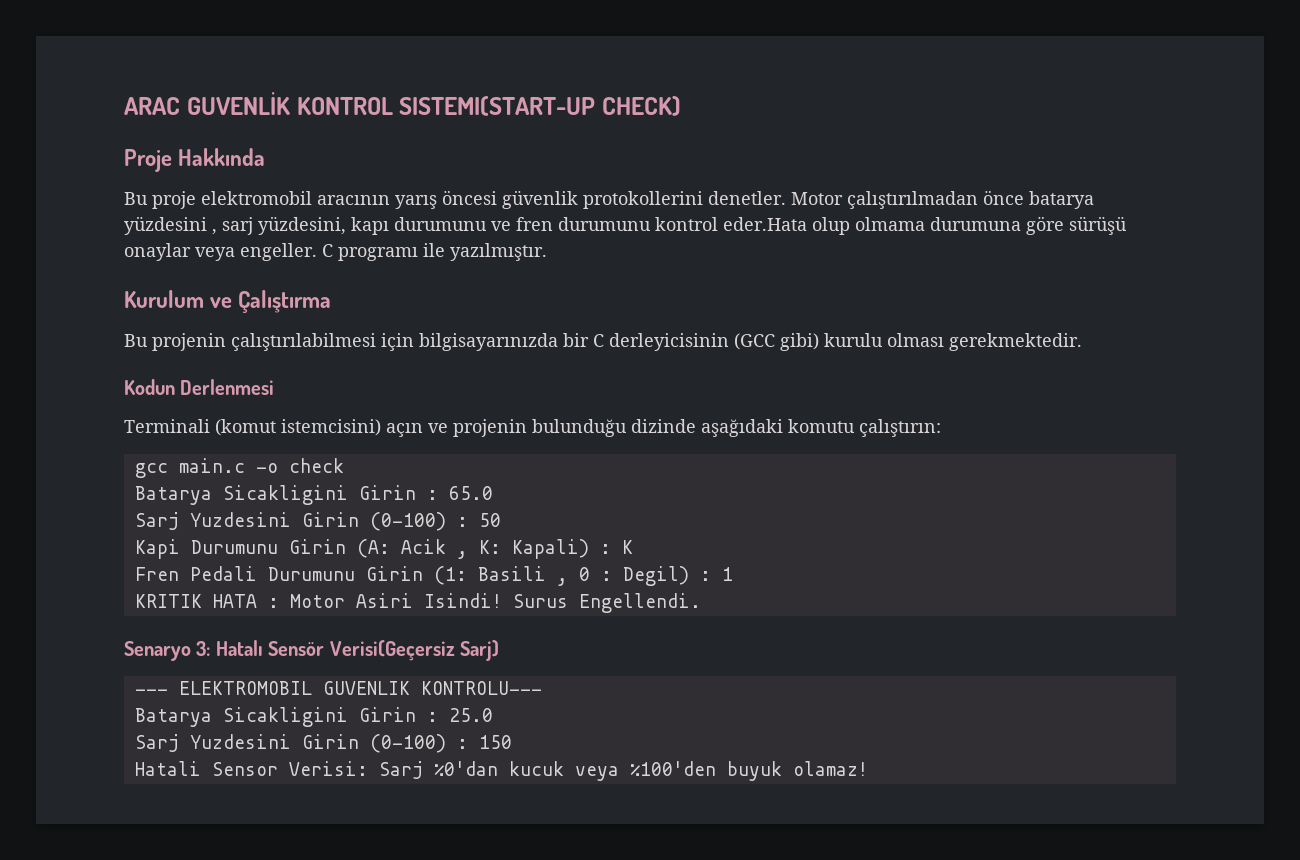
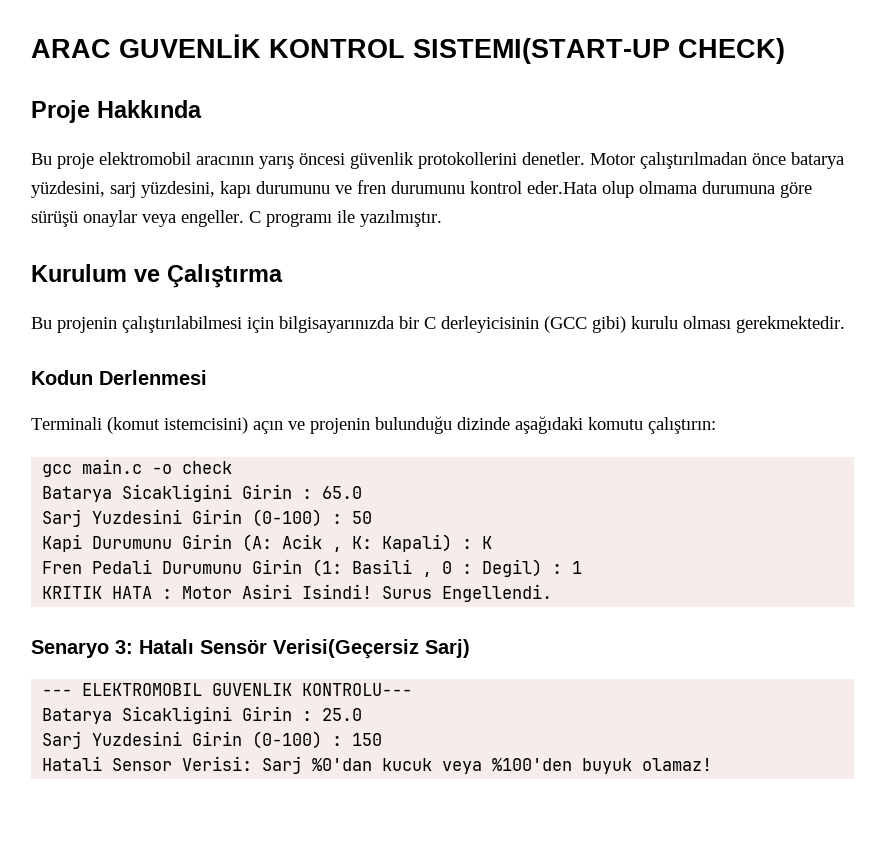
[124,216,217,235] yüzdesini , -> [31,181,105,198] yüzdesini,

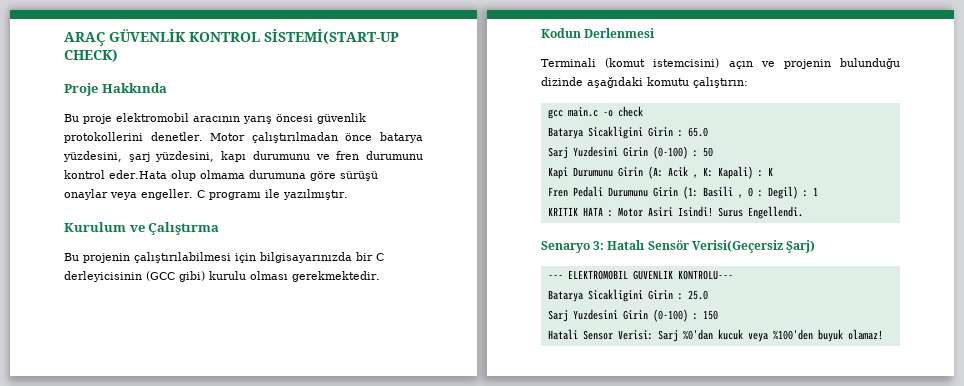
[31,34,670,64] ARAC GUVENLİK KONTROL SISTEMI(START-UP -> [64,28,399,46] ARAÇ GÜVENLİK KONTROL SİSTEMİ(START-UP
[110,182,136,198] sarj -> [128,152,150,162] şarj
[425,639,470,658] Sarj) -> [786,240,816,253] Şarj)

